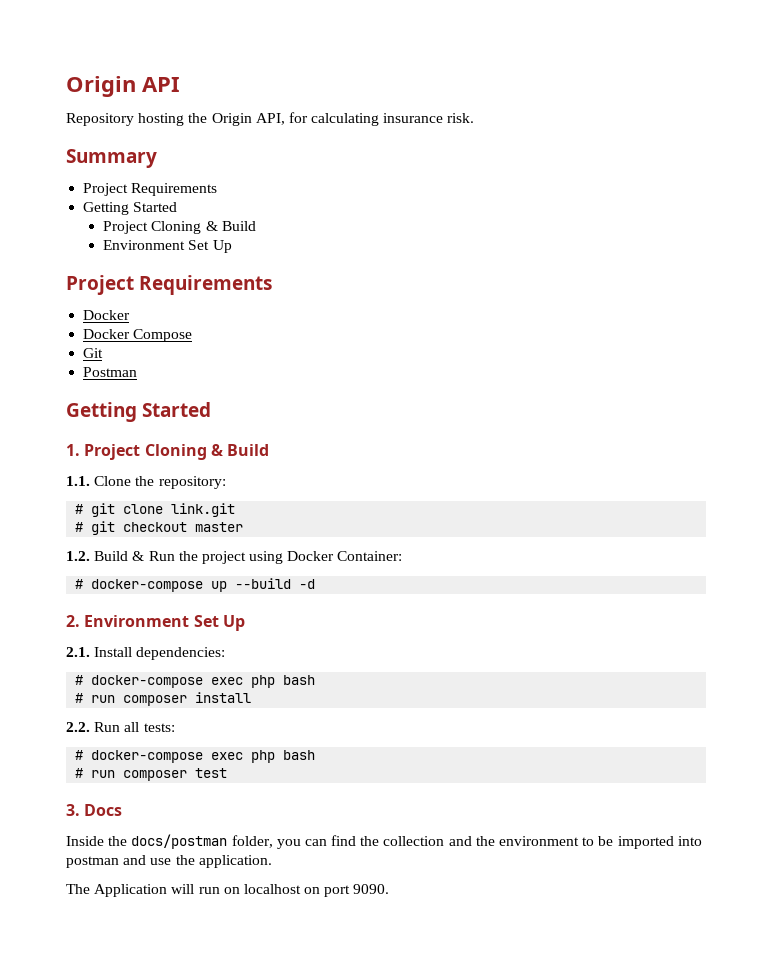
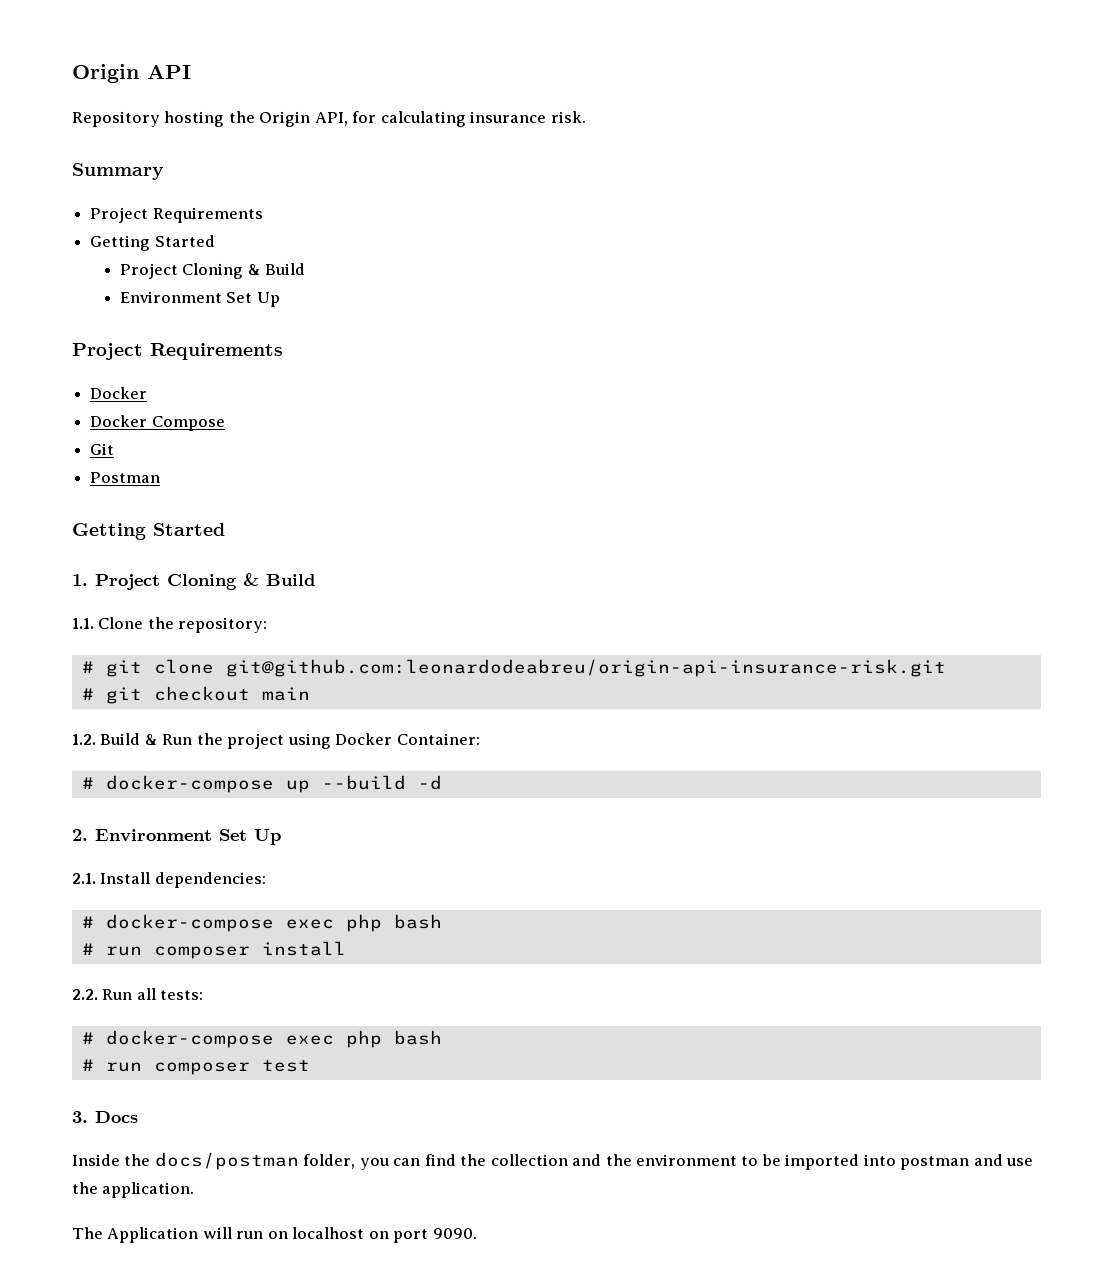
[171,503,236,517] link.git -> [225,659,946,677] git@github.com:leonardodeabreu/origin-api-insurance-risk.git
[195,522,244,532] master -> [261,687,310,701] main

